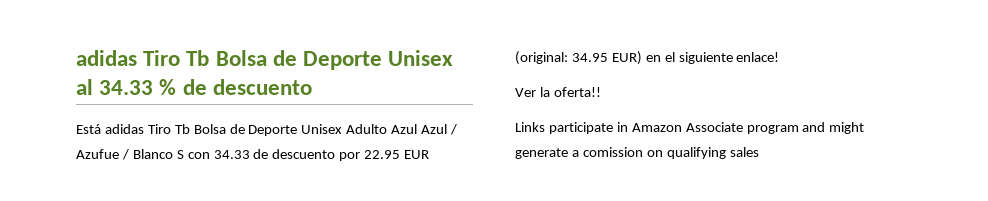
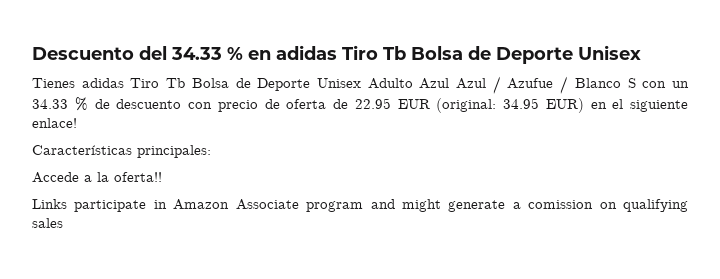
[76,50,454,70] [76,79,312,95] [76,124,101,134] adidas Tiro Tb Bolsa de Deporte Unisex al 34.33 % de descuento // Está -> [32,45,641,64] [32,78,75,88] Descuento del 34.33 % en adidas Tiro Tb Bolsa de Deporte Unisex // Tienes
[213,149,361,161] 34.33 de descuento por -> [672,81,690,88] [32,97,348,112] un 34.33 % de descuento con precio de oferta de
[515,88,536,97] Ver -> [32,145,211,158] [32,172,92,183] Características principales: // Accede a

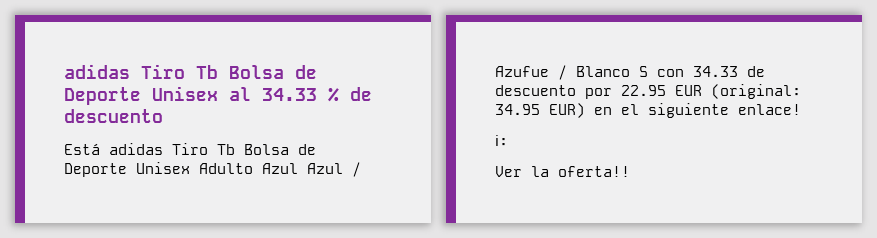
[32,45,641,64] [32,78,75,88] Descuento del 34.33 % en adidas Tiro Tb Bolsa de Deporte Unisex // Tienes -> [64,64,317,79] [64,86,372,105] [64,109,163,123] [64,143,100,155] adidas Tiro Tb Bolsa de Deporte Unisex al 34.33 % de descuento // Está
[672,81,690,88] [32,97,348,112] un 34.33 % de descuento con precio de oferta de -> [693,66,765,77] [495,85,612,99] 34.33 de descuento por
[32,145,211,158] [32,172,162,183] [32,199,688,212] [32,218,63,228] Características principales: // Accede a la oferta!! // Links participate in Amazon Associate program and might generate a comission on qualifying sales -> [495,135,508,146] [495,166,630,177] ℹ: // Ver la oferta!!

